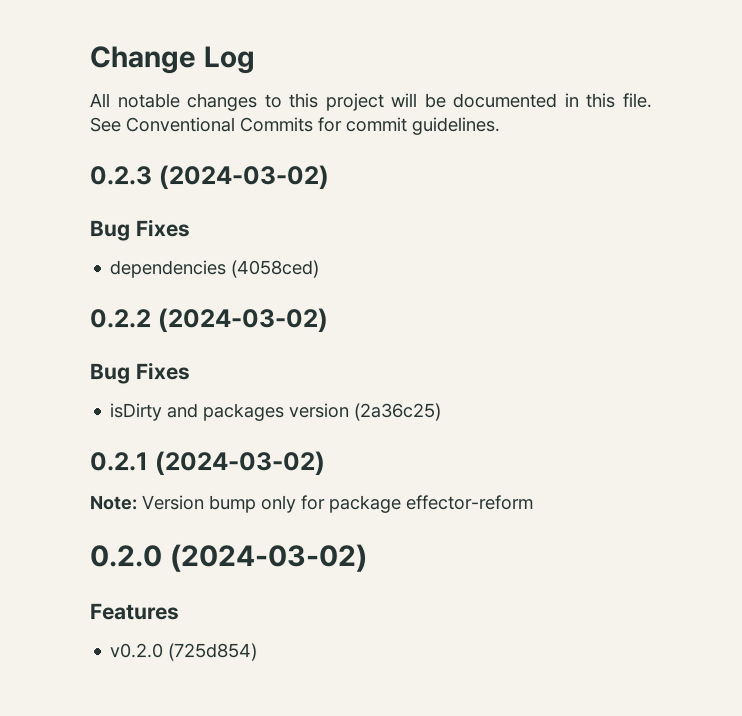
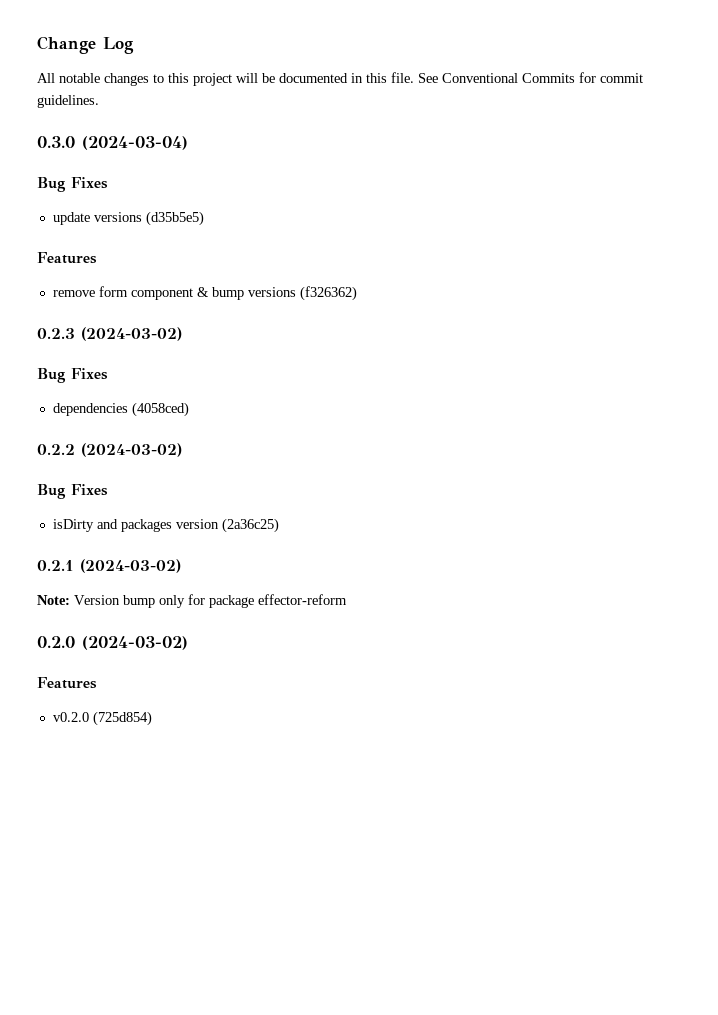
(500, 125) none -> [37,136,188,150] [37,177,108,192] [52,211,204,226] [37,252,97,264] [52,286,357,301] // 0.3.0 (2024-03-04) // Bug Fixes // update versions (d35b5e5) // Features // remove form component & bump versions (f326362)

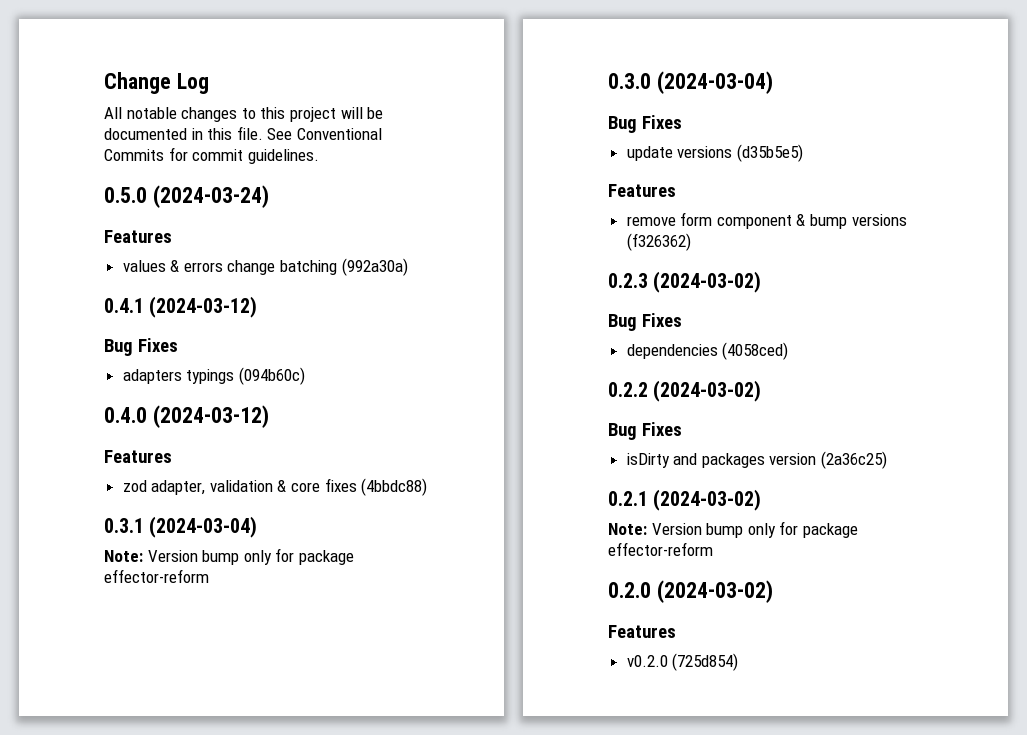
(99, 101) none -> [104,185,269,208] [104,230,172,243] [122,258,408,276] [104,296,258,318] [104,338,178,356] [122,367,305,385] [104,405,269,428] [104,450,172,463] [122,478,428,496] [104,516,258,538] [104,548,354,565] [104,569,209,583] // 0.5.0 (2024-03-24) // Features // values & errors change batching (992a30a) // 0.4.1 (2024-03-12) // Bug Fixes // adapters typings (094b60c) // 0.4.0 (2024-03-12) // Features // zod adapter, validation & core fixes (4bbdc88) // 0.3.1 (2024-03-04) // Note: Version bump only for package effector-reform

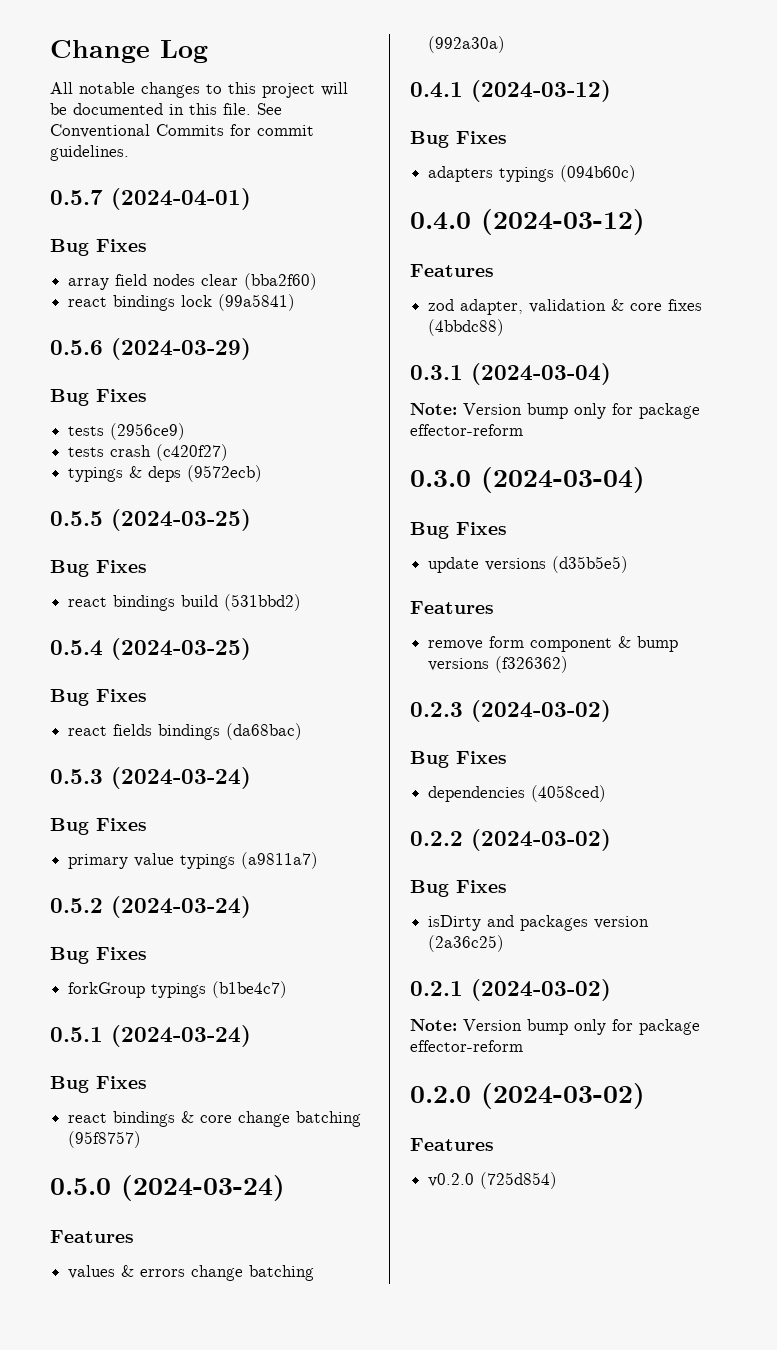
(319, 156) none -> [50,188,251,210] [50,239,147,256] [68,273,318,290] [68,294,296,311] [50,338,251,360] [50,389,147,406] [68,423,186,440] [68,444,229,461] [68,465,263,482] [50,509,251,531] [50,560,147,577] [68,594,302,611] [50,638,251,660] [50,689,147,706] [68,723,303,740] [50,767,251,789] [50,818,147,835] [68,852,319,869] [50,896,251,918] [50,947,147,964] [68,981,288,998] [50,1025,251,1047] [50,1076,147,1093] [68,1111,362,1127] [68,1131,142,1148] // 0.5.7 (2024-04-01) // Bug Fixes // array field nodes clear (bba2f60) // react bindings lock (99a5841) // 0.5.6 (2024-03-29) // Bug Fixes // tests (2956ce9) // tests crash (c420f27) // typings & deps (9572ecb) // 0.5.5 (2024-03-25) // Bug Fixes // react bindings build (531bbd2) // 0.5.4 (2024-03-25) // Bug Fixes // react fields bindings (da68bac) // 0.5.3 (2024-03-24) // Bug Fixes // primary value typings (a9811a7) // 0.5.2 (2024-03-24) // Bug Fixes // forkGroup typings (b1be4c7) // 0.5.1 (2024-03-24) // Bug Fixes // react bindings & core change batching (95f8757)

